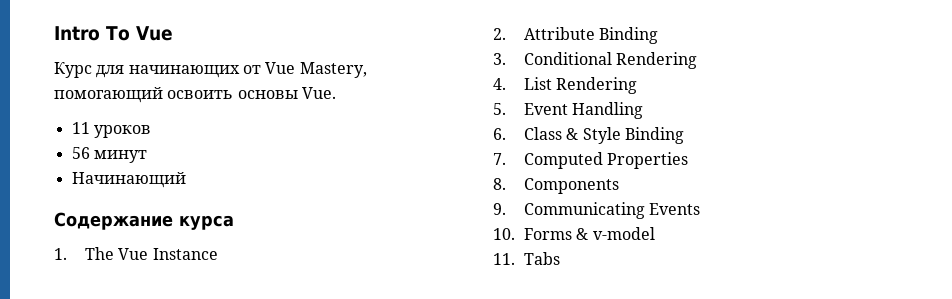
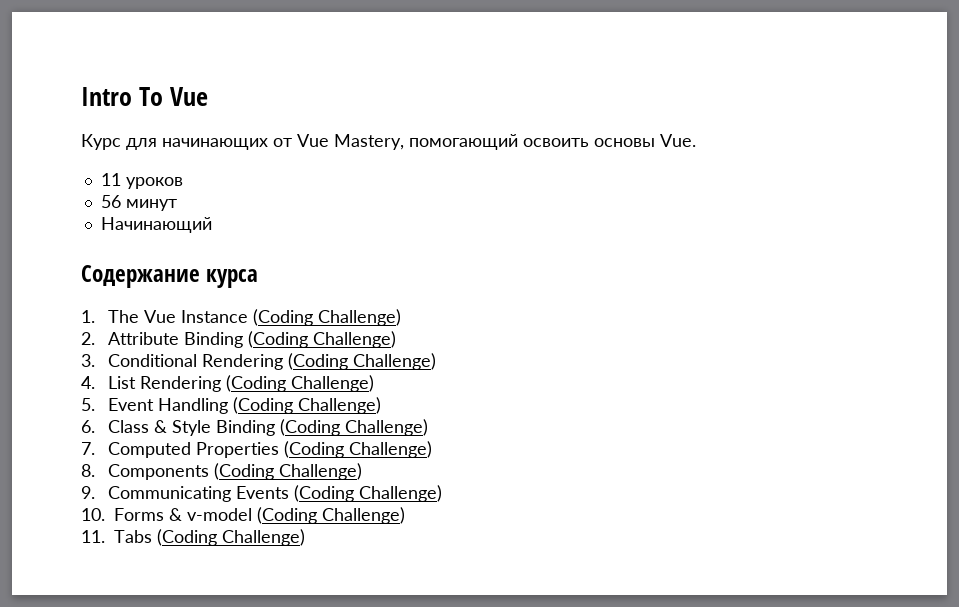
(218, 254) none -> [252,309,401,326] (Coding Challenge)
(659, 35) none -> [247,331,396,348] (Coding Challenge)
(698, 60) none -> [287,353,436,370] (Coding Challenge)
(638, 85) none -> [225,375,374,392] (Coding Challenge)
(644, 110) none -> [232,397,381,414] (Coding Challenge)
(684, 135) none -> [279,419,428,436] (Coding Challenge)
(689, 160) none -> [283,441,432,458] (Coding Challenge)
(619, 186) none -> [213,463,362,480] (Coding Challenge)
(701, 209) none -> [293,485,442,502] (Coding Challenge)
(655, 233) none -> [257,507,405,524] (Coding Challenge)
(560, 258) none -> [157,529,305,546] (Coding Challenge)

